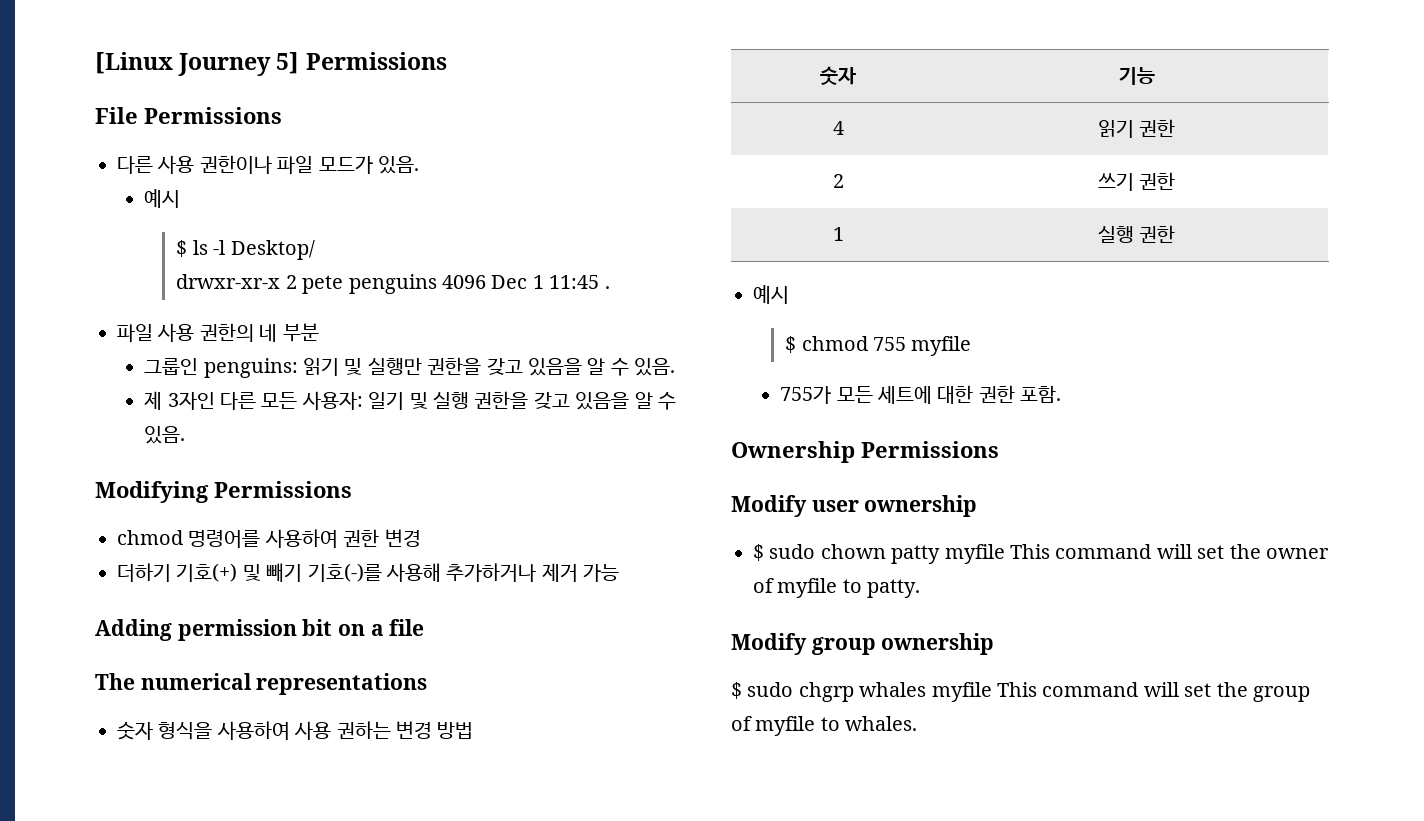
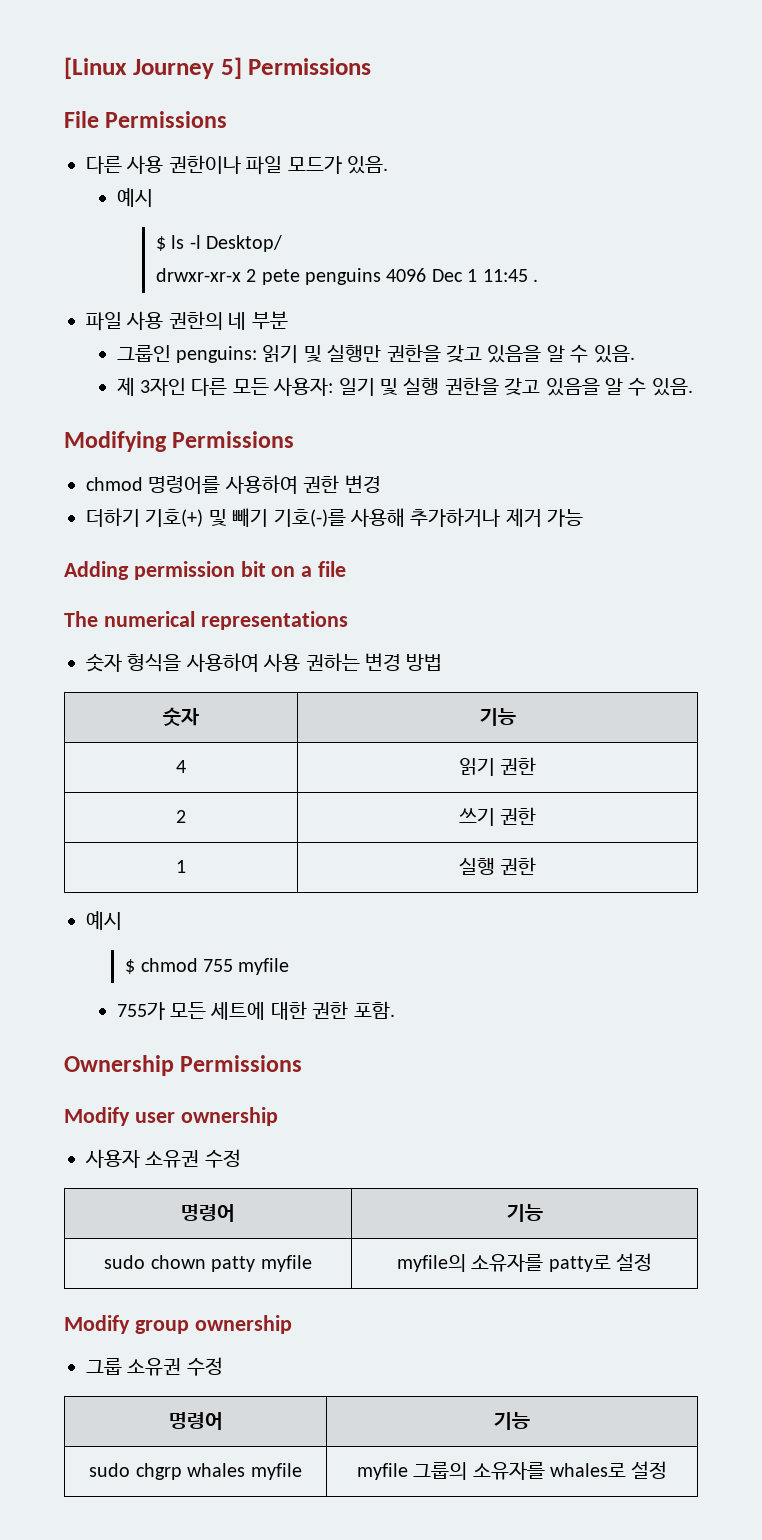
[753,544,764,561] $ -> [85,1149,241,1168] [181,1204,235,1222] [506,1204,543,1222] 사용자 소유권 수정 // 명령어 | 기능 //
[1010,544,1329,559] [753,578,921,598] [731,633,995,655] [731,682,1310,702] [731,716,918,736] This command will set the owner of myfile to patty. // Modify group ownership // $ sudo chgrp whales myfile This command will set the group of myfile to whales. -> [396,1253,653,1272] [64,1315,292,1334] [86,1357,223,1376] [168,1412,223,1430] [494,1412,530,1430] [89,1463,302,1480] [356,1461,668,1480] | myfile의 소유자를 patty로 설정 // Modify group ownership // 그룹 소유권 수정 // 명령어 | 기능 // sudo chgrp whales myfile | myfile 그룹의 소유자를 whales로 설정

